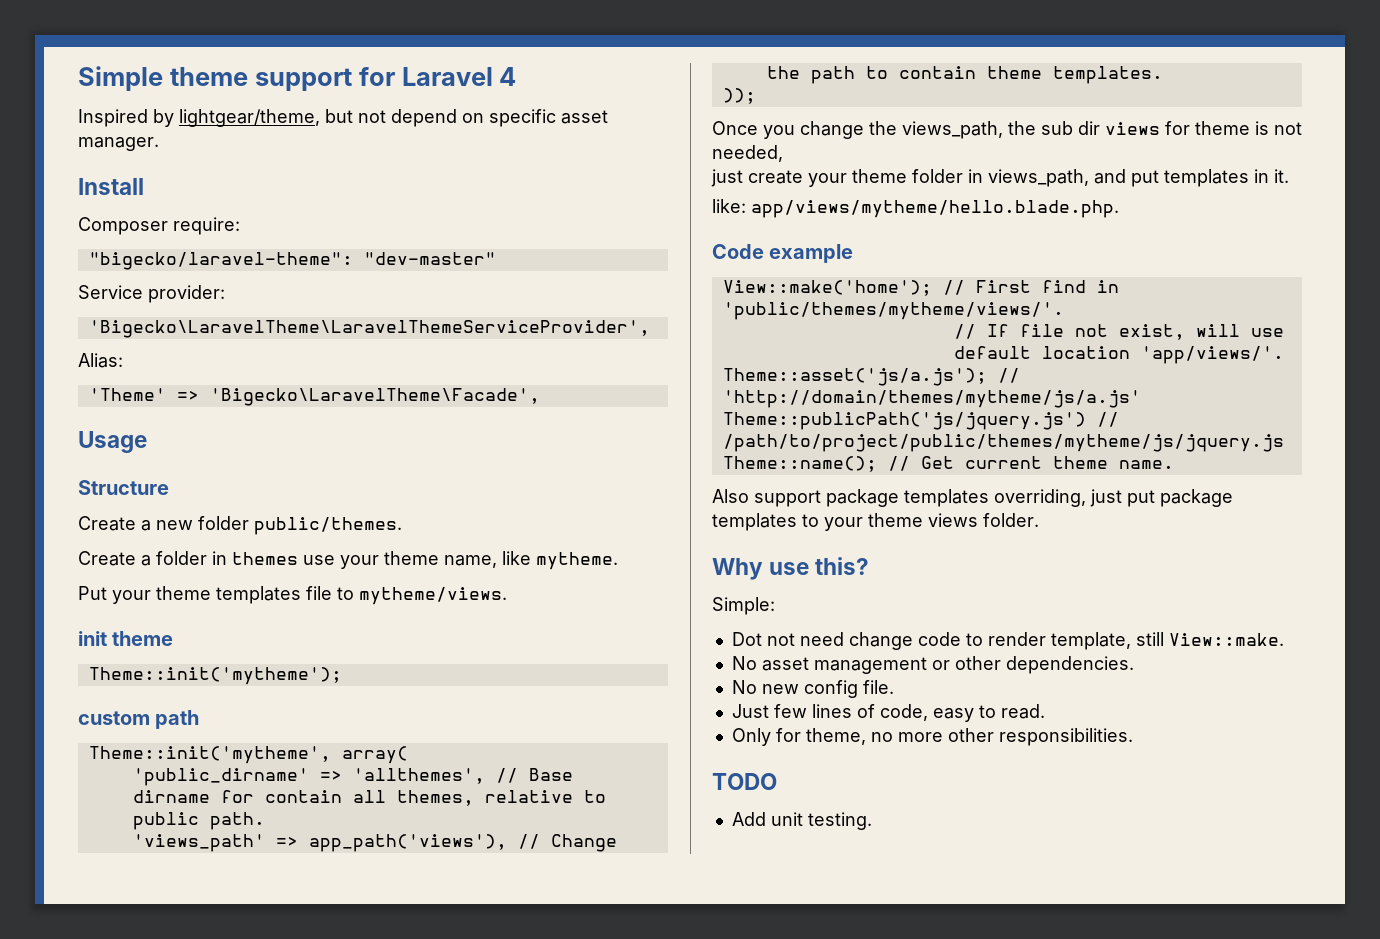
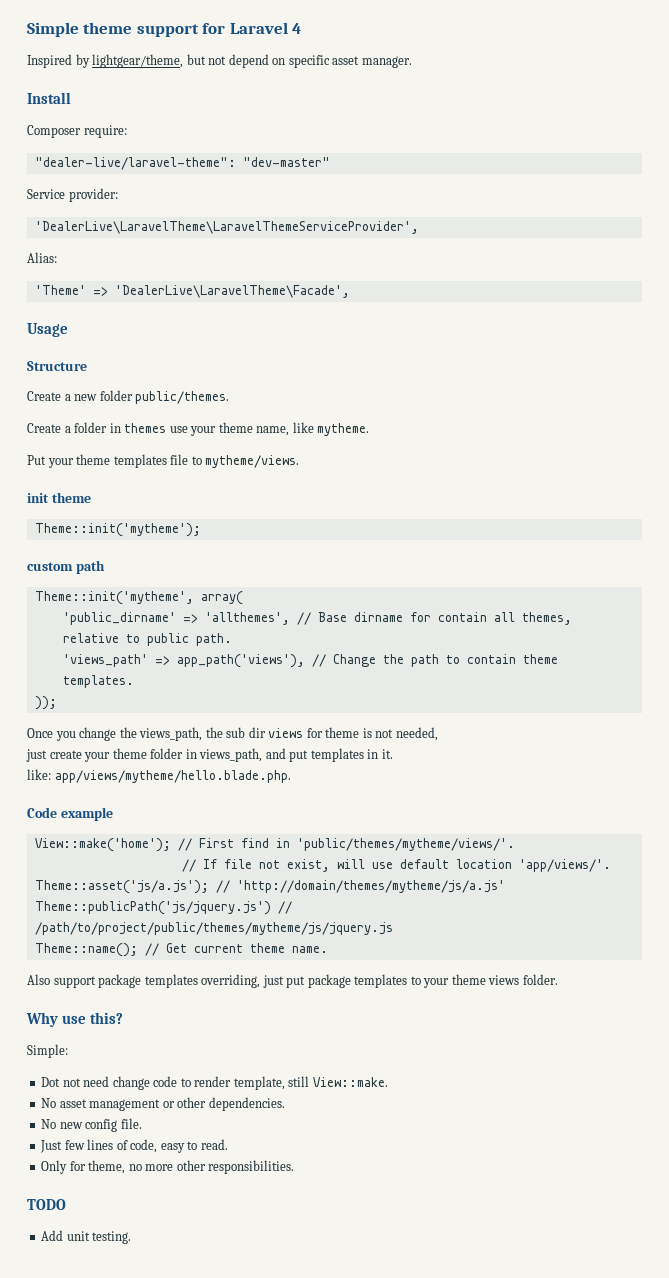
[88,252,353,270] "bigecko/laravel-theme": -> [34,157,236,170] "dealer-live/laravel-theme":
[88,320,650,338] 'Bigecko\LaravelTheme\LaravelThemeServiceProvider', -> [34,221,419,234] 'DealerLive\LaravelTheme\LaravelThemeServiceProvider',
[209,388,540,406] 'Bigecko\LaravelTheme\Facade', -> [114,285,350,298] 'DealerLive\LaravelTheme\Facade',

